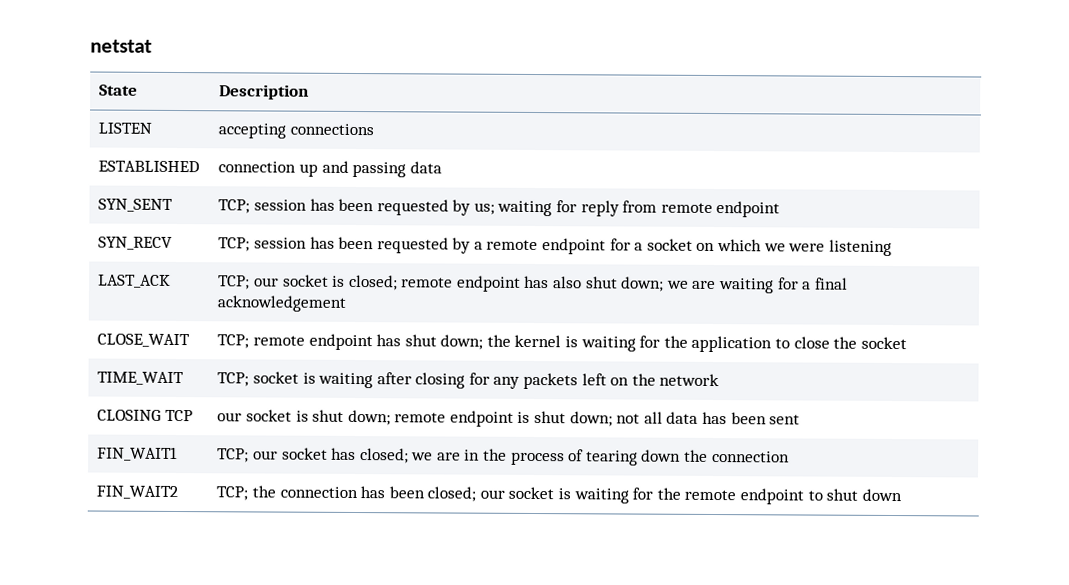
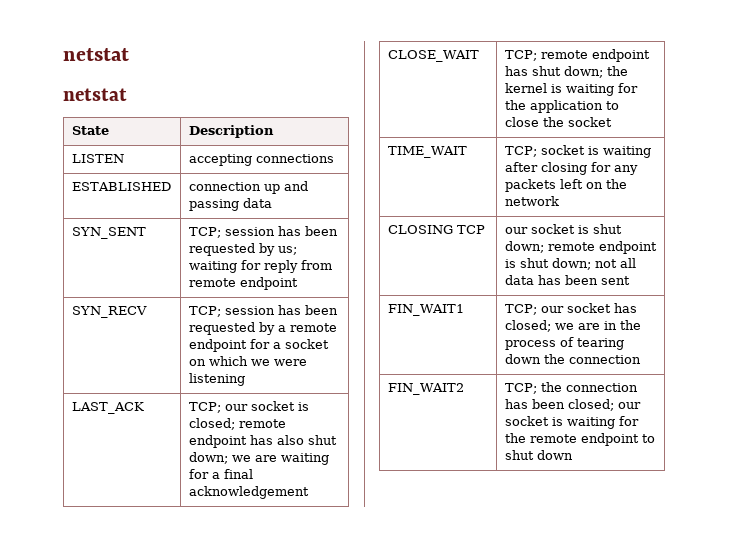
[90,39,152,53] netstat -> [63,48,129,61] [63,88,127,101] netstat // netstat

